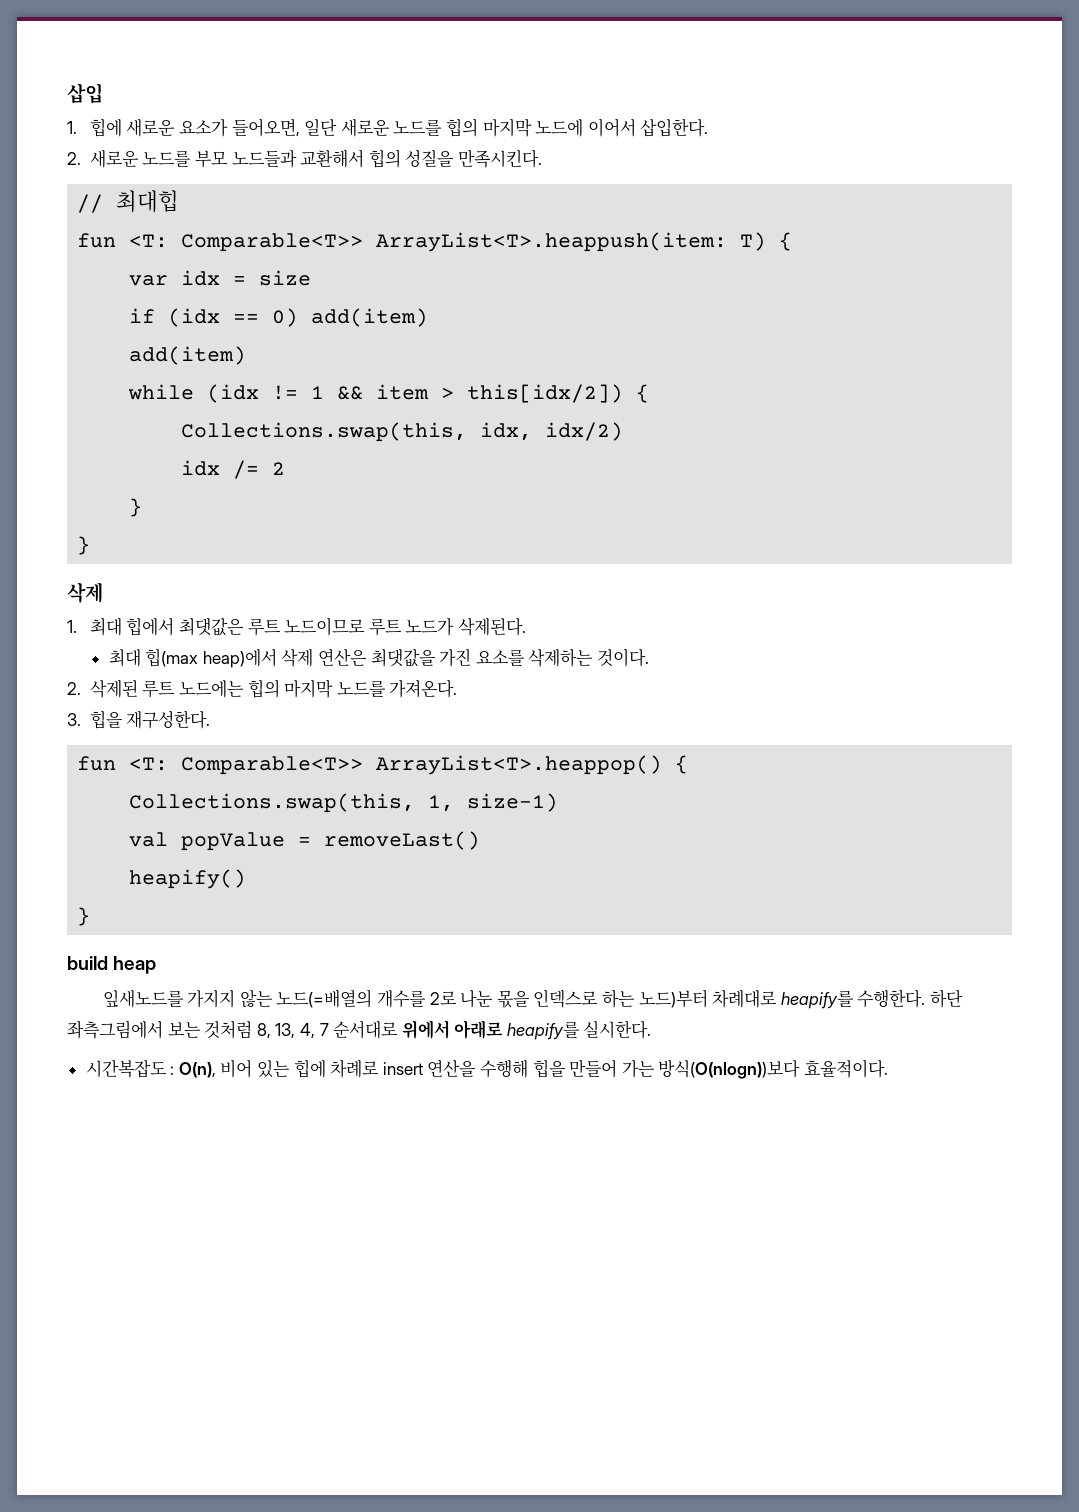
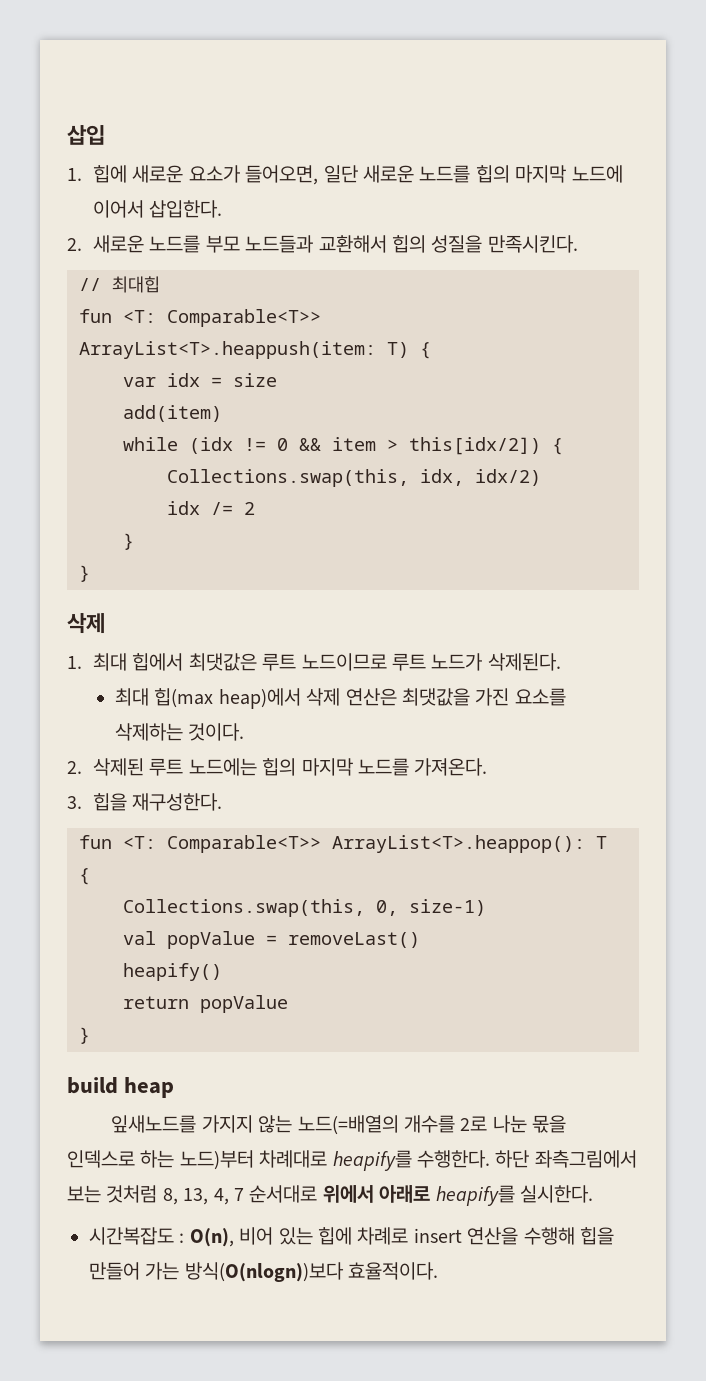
[129,308,429,327] // if (idx == 0) add(item) -> (277, 380) none
[311,386,325,399] 1 -> [277,438,288,451] 0
[376,755,689,775] [129,793,455,813] ArrayList<T>.heappop() { // Collections.swap(this, 1, -> [332,835,607,853] [79,868,90,885] [123,899,398,917] ArrayList<T>.heappop(): T { // Collections.swap(this, 0,
(247, 879) none -> [123,995,288,1013] // return popValue

